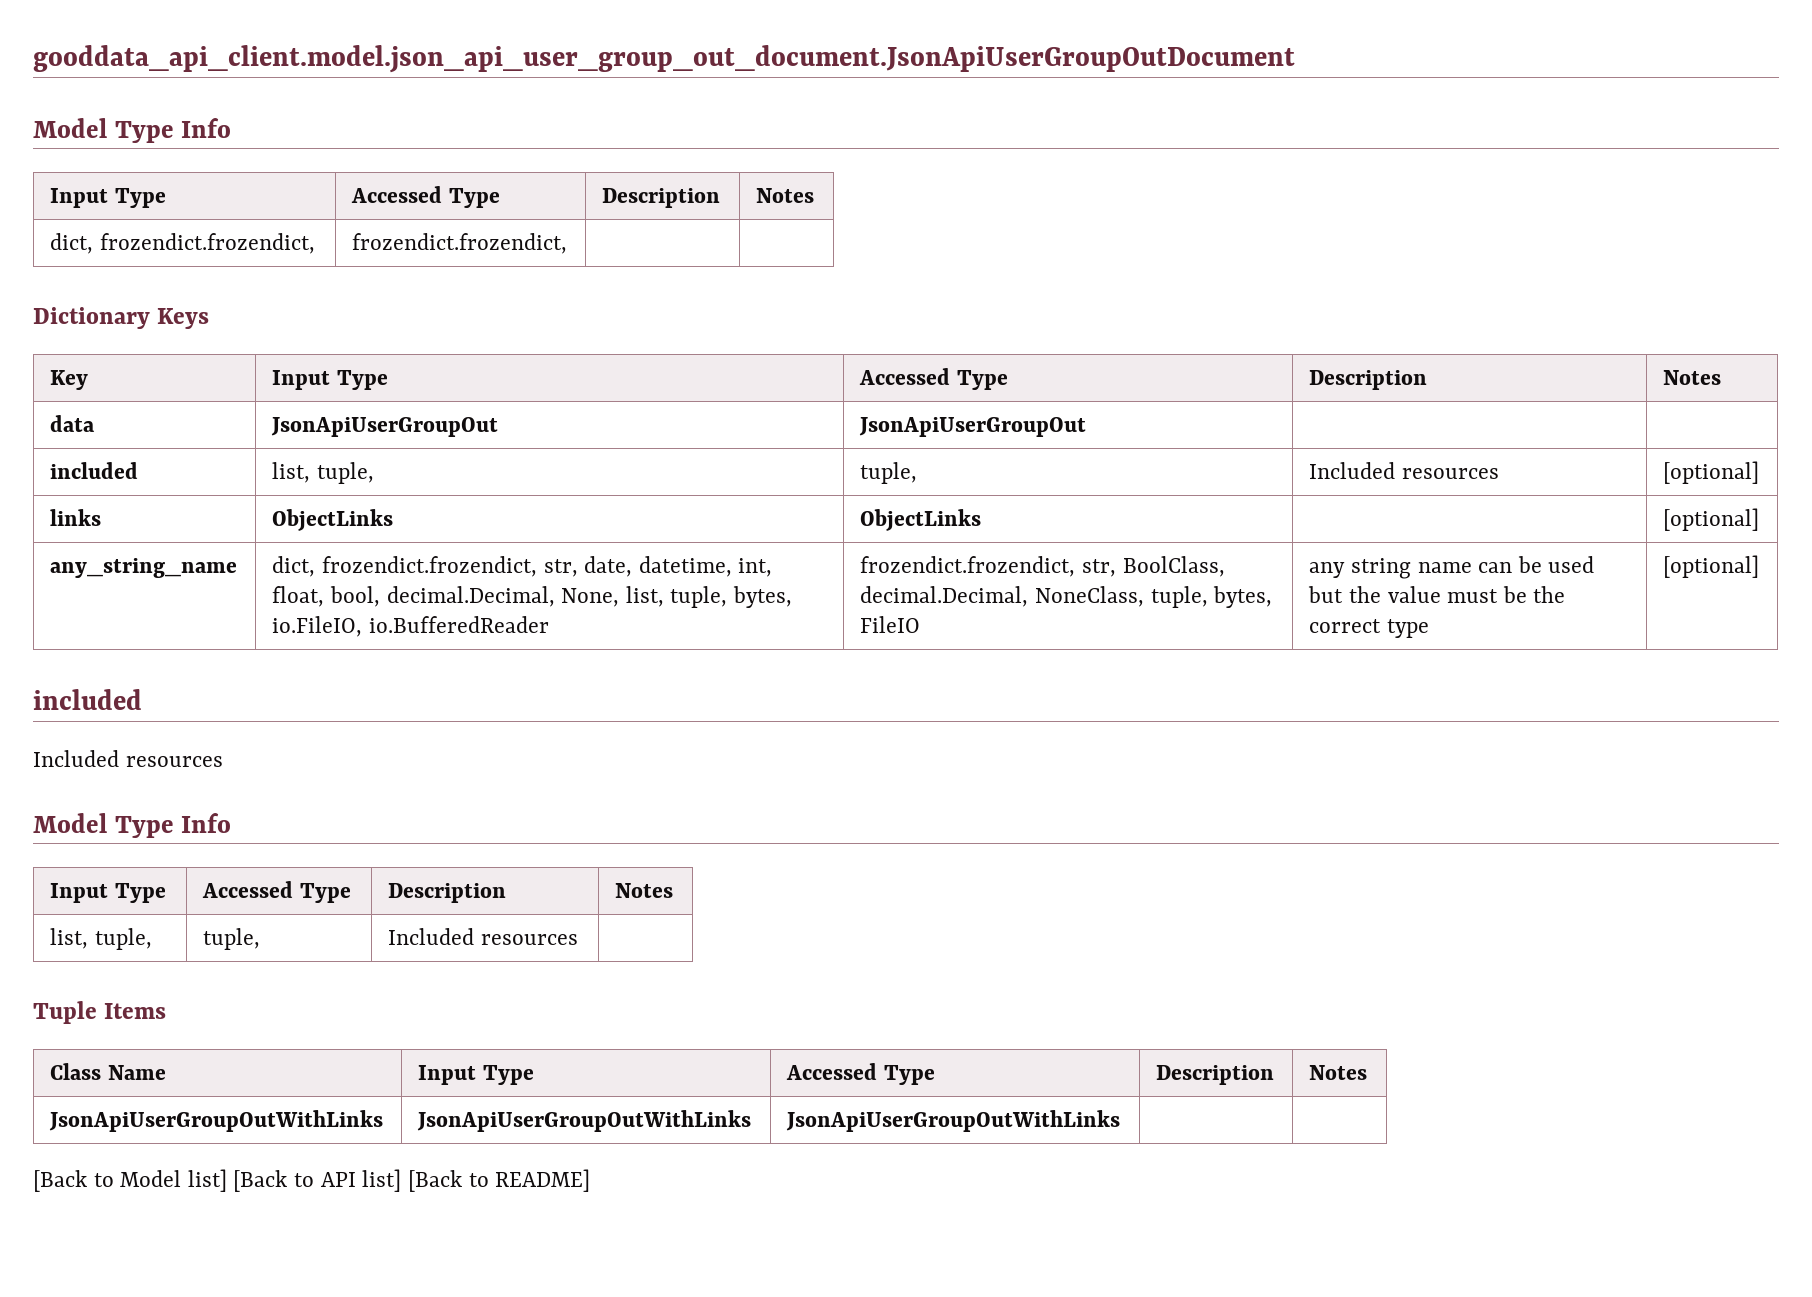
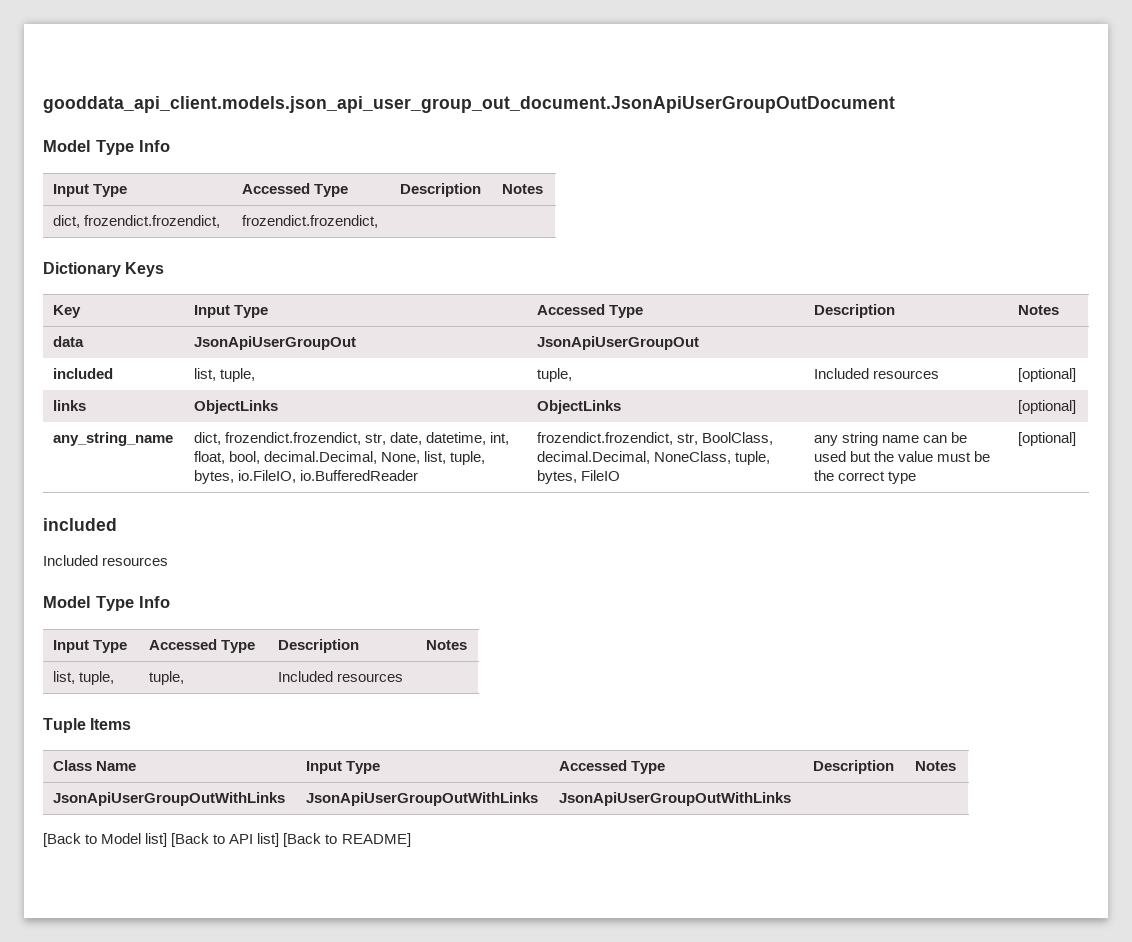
[33,45,1295,73] gooddata_api_client.model.json_api_user_group_out_document.JsonApiUserGroupOutDocument -> [43,96,895,113] gooddata_api_client.models.json_api_user_group_out_document.JsonApiUserGroupOutDocument

